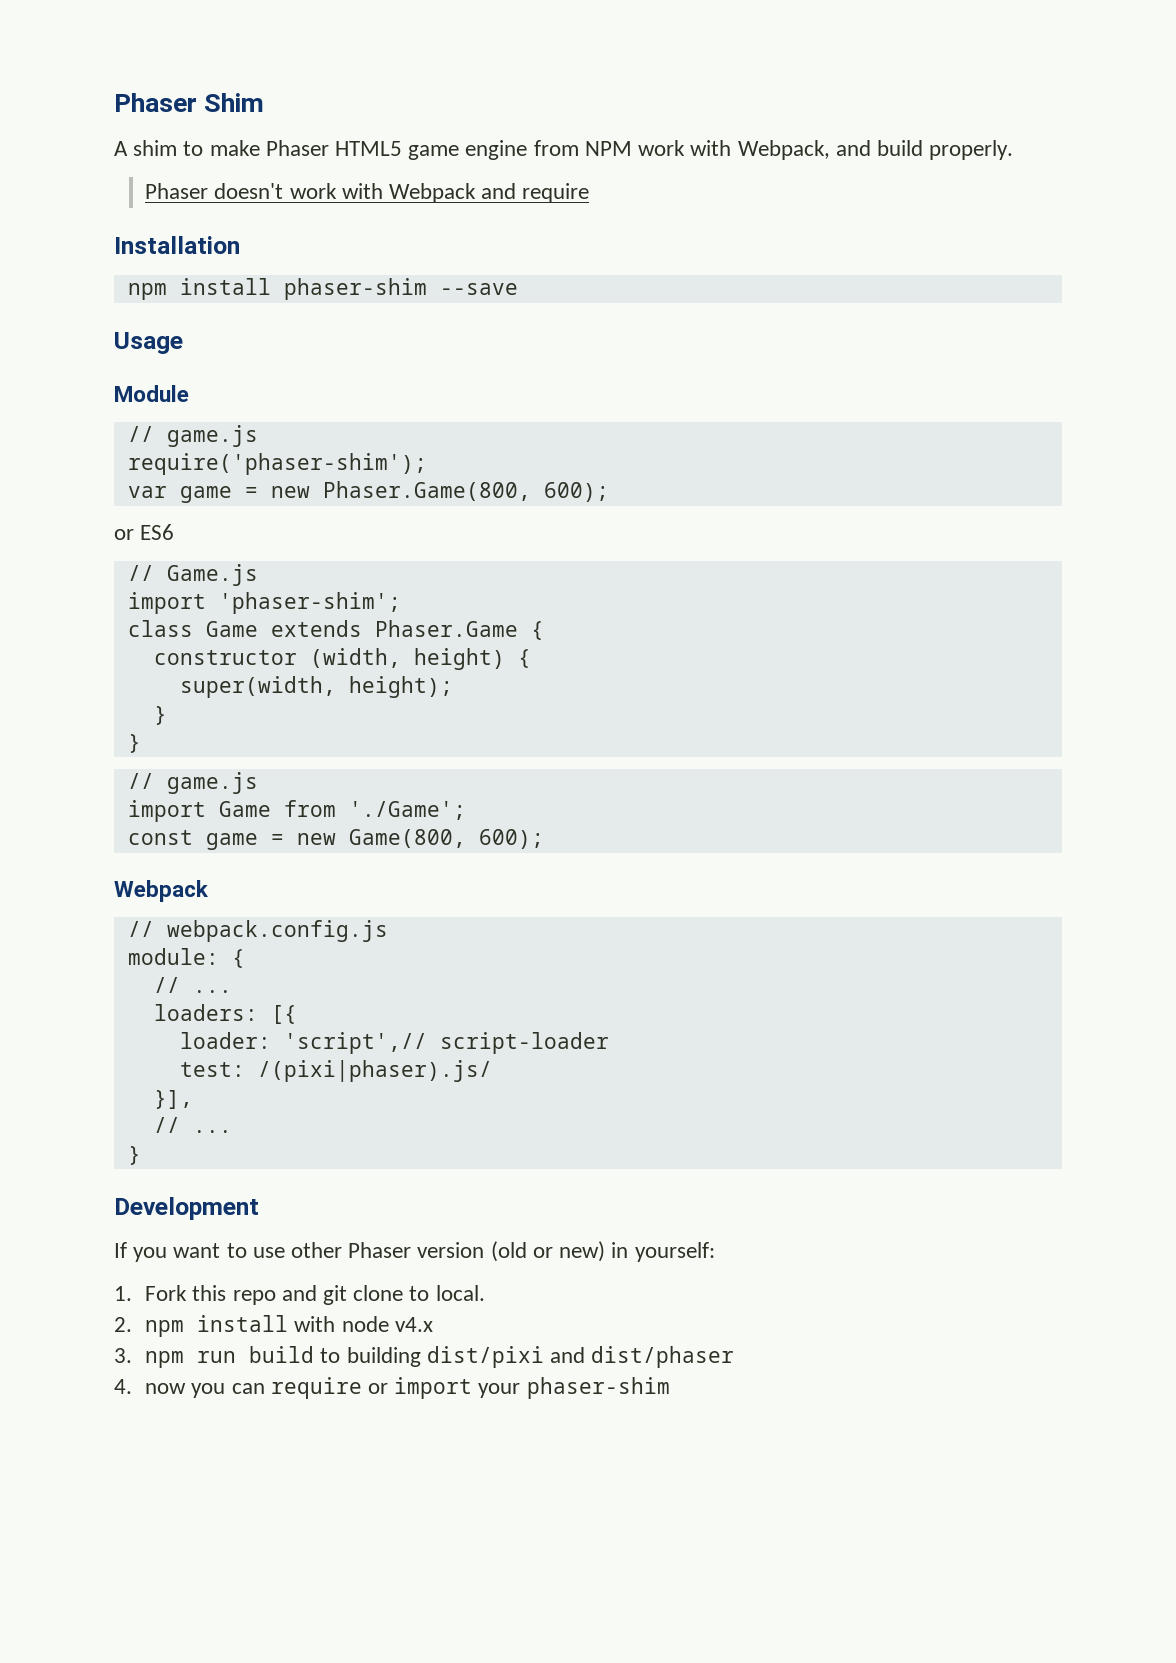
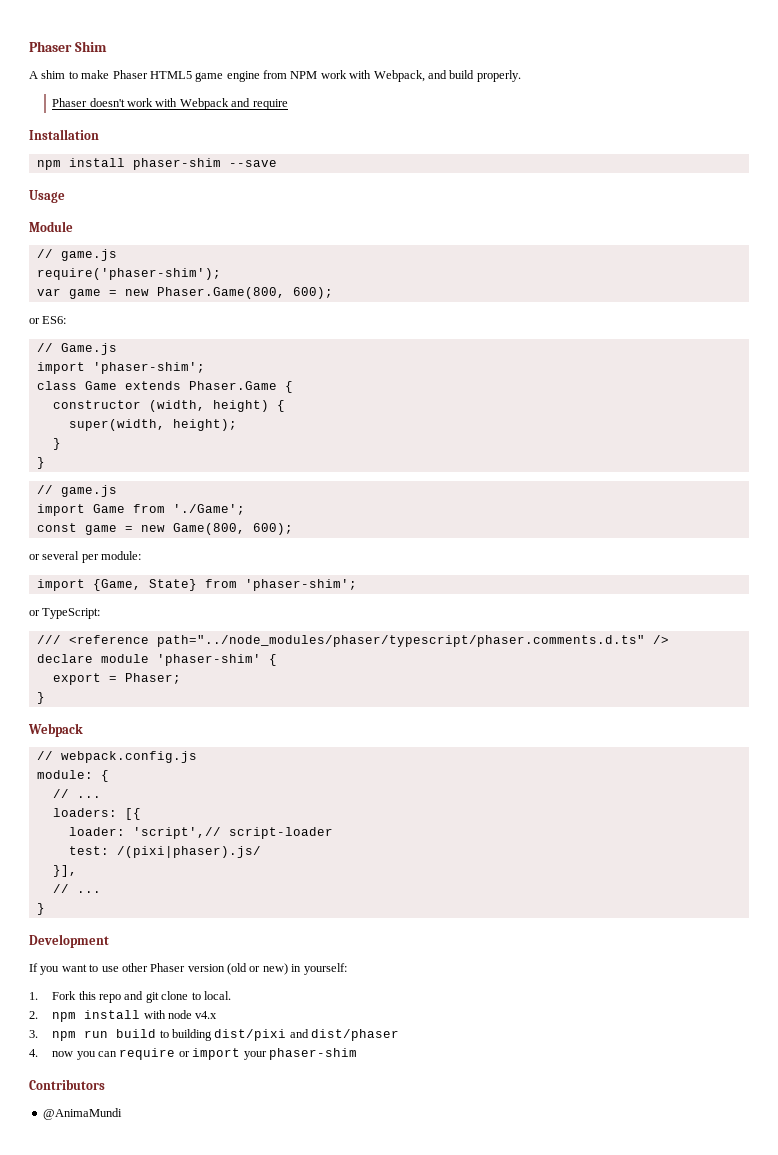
[140,524,175,540] ES6 -> [42,316,67,324] ES6:
(544, 839) none -> [29,551,142,563] [36,579,357,591] [29,608,101,619] [36,635,669,647] [36,654,277,666] [52,673,181,685] [36,692,45,704] // or several per module: // import {Game, State} from 'phaser-shim'; // or TypeScript: // /// <reference path="../node_modules/phaser/typescript/phaser.comments.d.ts" /> // declare module 'phaser-shim' { // export = Phaser; // }
(670, 1388) none -> [29,1079,105,1090] [42,1108,122,1120] // Contributors // @AnimaMundi

